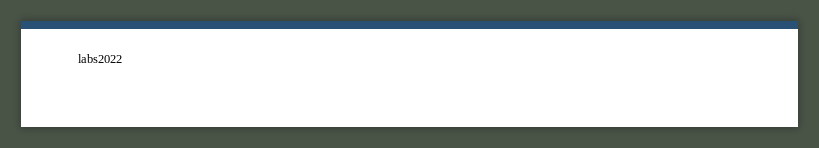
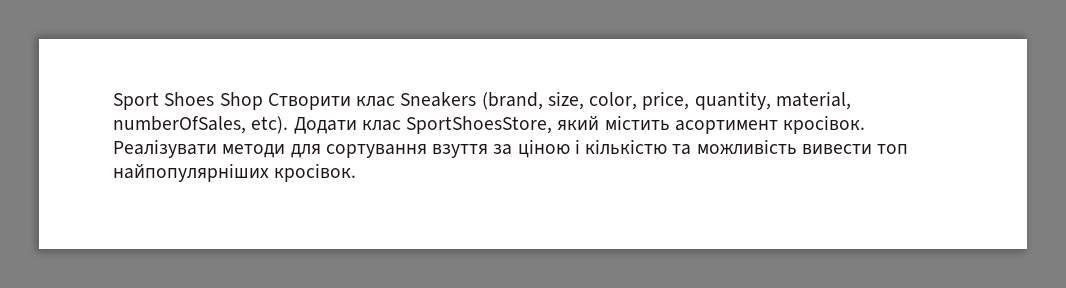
[78,54,122,63] labs2022 -> [113,91,851,110] [113,115,866,134] [113,139,909,158] [113,163,357,182] Sport Shoes Shop Створити клас Sneakers (brand, size, color, price, quantity, material, numberOfSales, etc). Додати клас SportShoesStore, який містить асортимент кросівок. Реалізувати методи для сортування взуття за ціною і кількістю та можливість вивести топ найпопулярніших кросівок.

